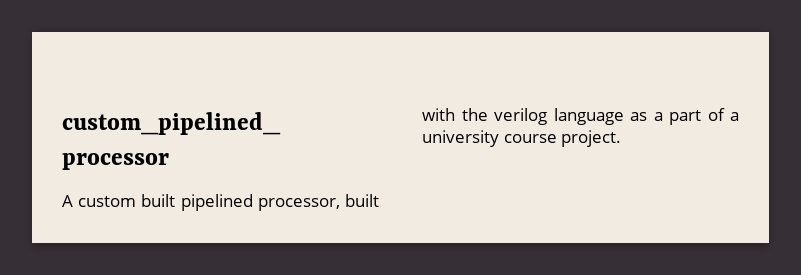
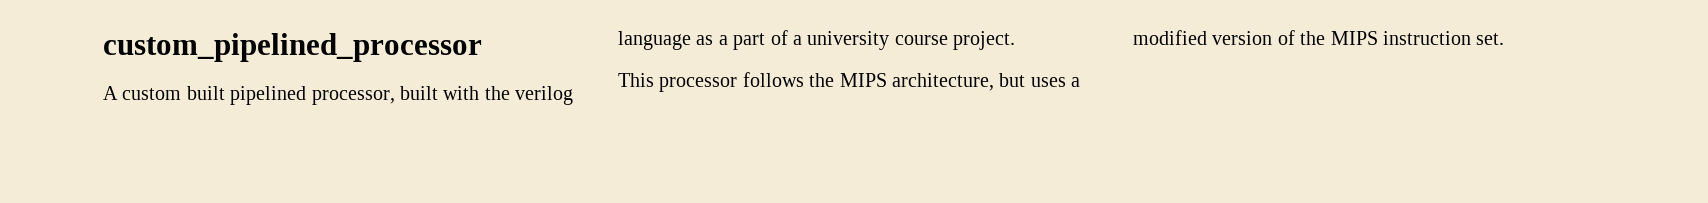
(622, 138) none -> [618,72,1081,92] [1133,30,1505,45] // This processor follows the MIPS architecture, but uses a modified version of the MIPS instruction set.

